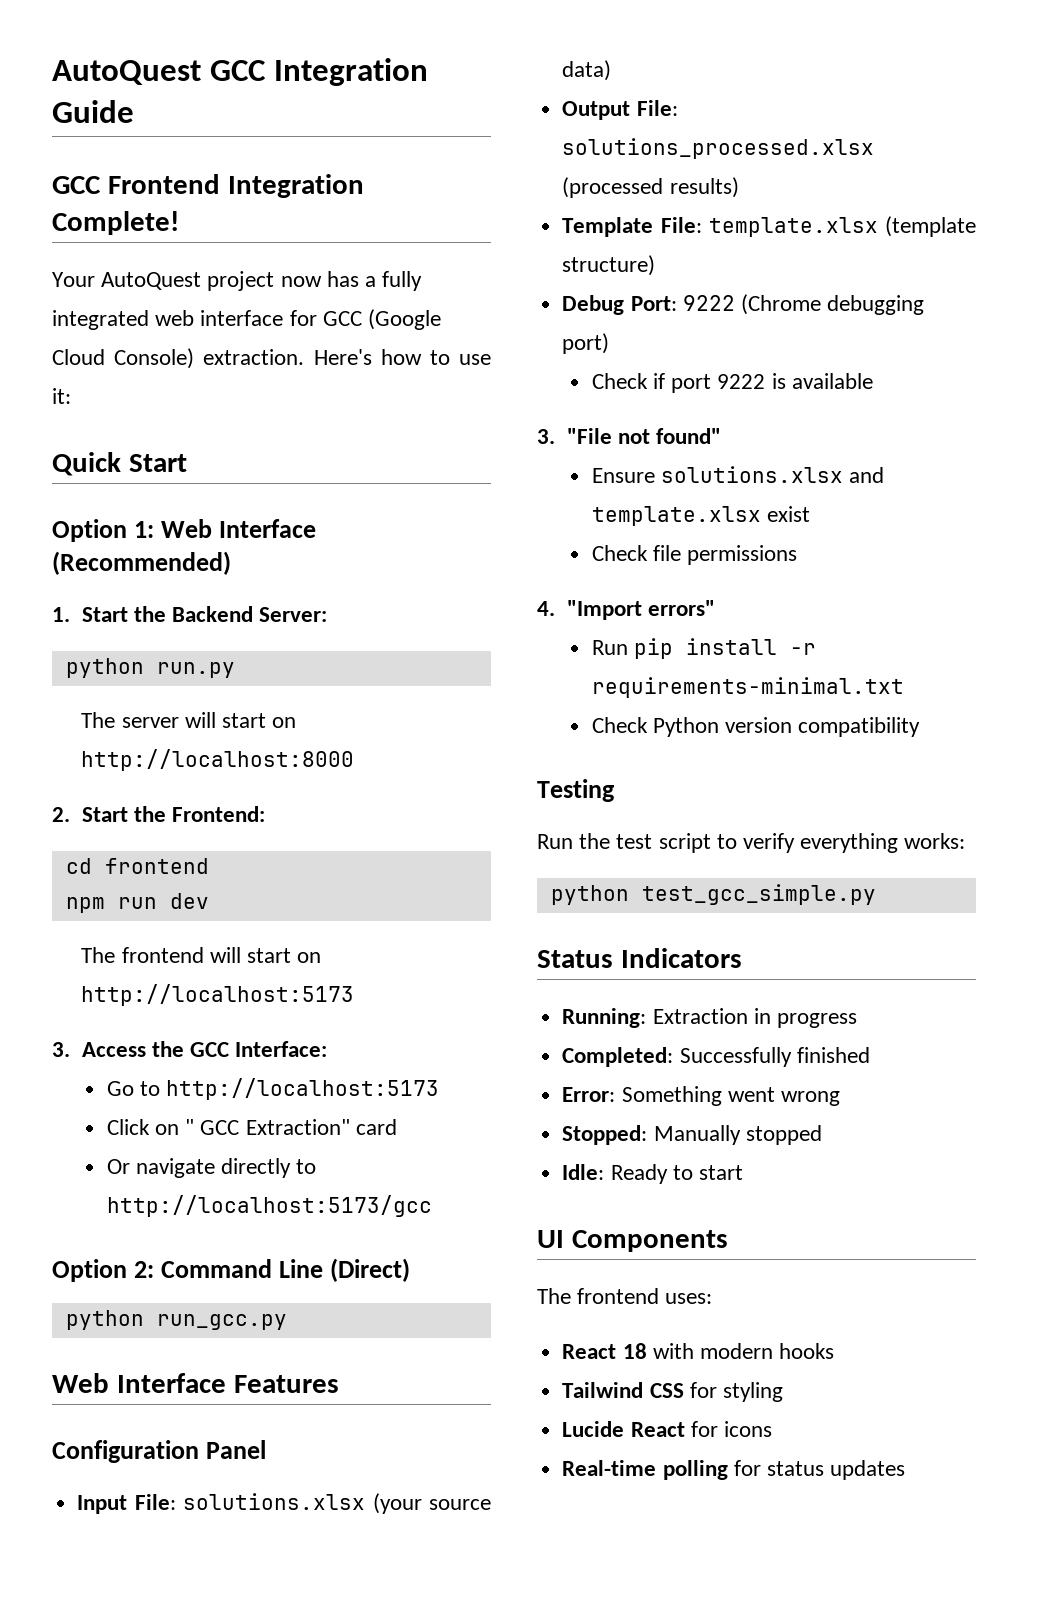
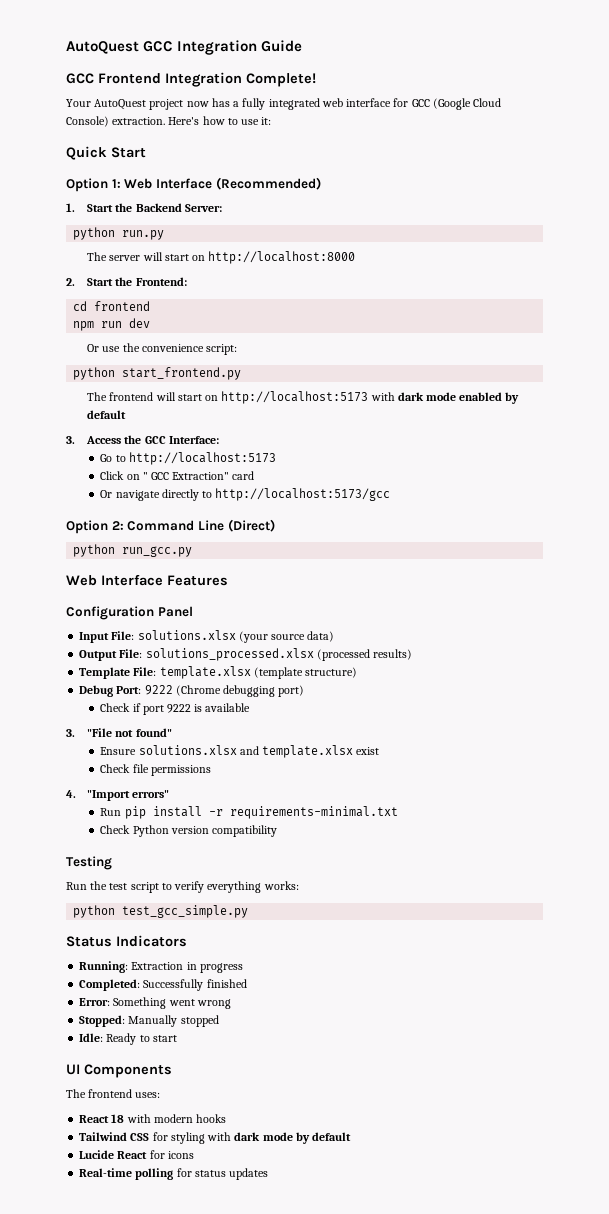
(209, 901) none -> [87,343,238,355] [73,367,242,380] // Or use the convenience script: // python start_frontend.py
(355, 995) none -> [370,392,520,404] [87,410,127,419] with dark mode enabled by default
(783, 1392) none -> [207,1132,352,1144] with dark mode by default

